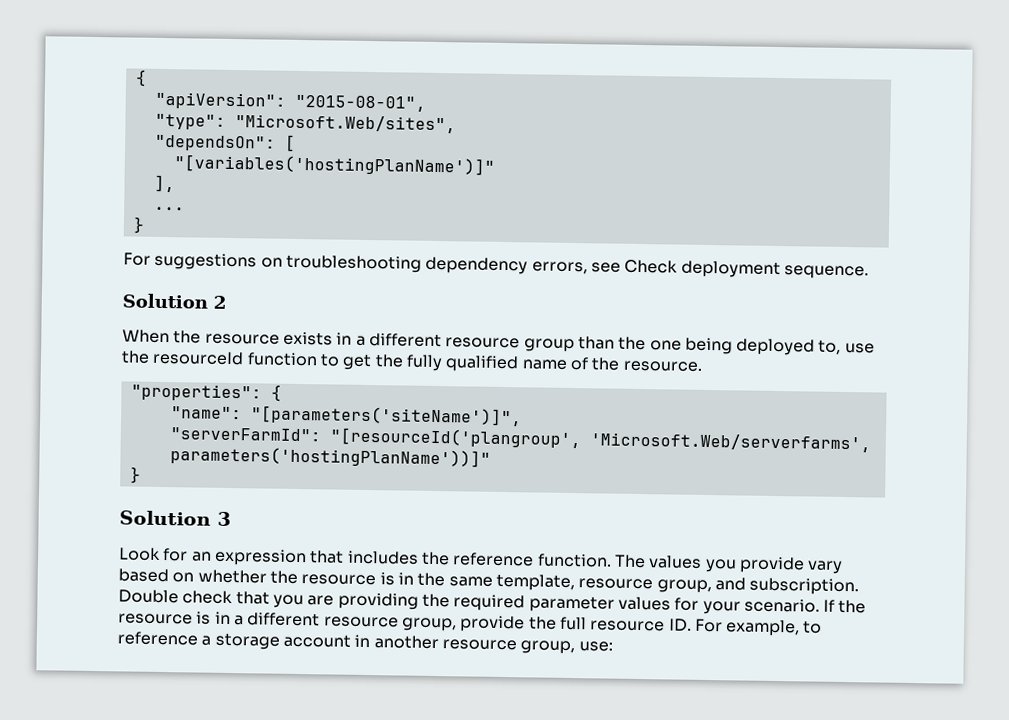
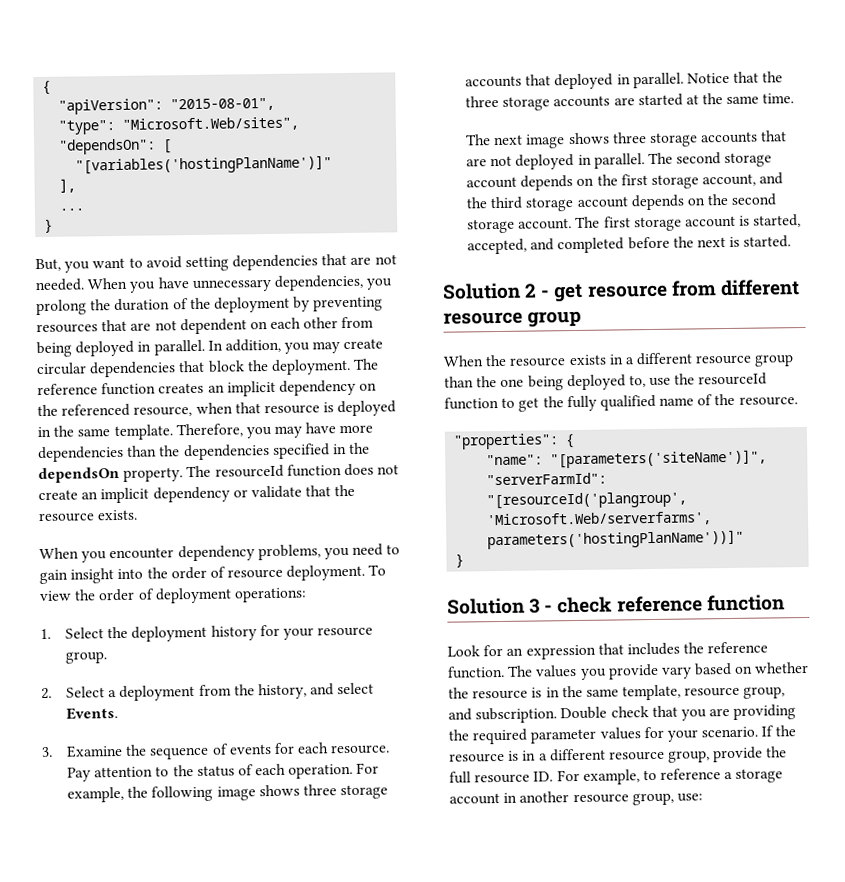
[123,252,869,280] [122,293,227,309] For suggestions on troubleshooting dependency errors, see Check deployment sequence. // Solution 2 -> [35,253,397,273] [35,274,394,293] [36,296,384,316] [36,316,375,335] [36,338,384,358] [36,358,380,378] [37,379,378,397] [37,400,397,417] [37,422,374,441] [38,442,371,463] [38,463,400,484] [38,484,356,504] [38,509,139,523] [39,543,401,563] [39,564,387,585] [39,587,307,604] [40,624,374,642] [64,651,107,664] [41,682,375,701] [65,707,118,720] [41,742,391,760] [66,762,380,782] [66,784,389,803] [464,71,784,90] [464,93,795,111] [464,130,788,149] [465,152,773,170] [465,172,784,191] [465,193,777,212] [466,214,802,234] [466,235,792,255] [442,279,800,303] [443,310,583,328] But, you want to avoid setting dependencies that are not needed. When you have unnecessary dependencies, you prolong the duration of the deployment by preventing resources that are not dependent on each other from being deployed in parallel. In addition, you may create circular dependencies that block the deployment. The reference function creates an implicit dependency on the referenced resource, when that resource is deployed in the same template. Therefore, you may have more dependencies than the dependencies specified in the dependsOn property. The resourceId function does not create an implicit dependency or validate that the resource exists. // When you encounter dependency problems, you need to gain insight into the order of resource deployment. To view the order of deployment operations: // 1. Select the deployment history for your resource group. // 2. Select a deployment from the history, and select Events. // 3. Examine the sequence of events for each resource. Pay attention to the status of each operation. For example, the following image shows three storage accounts that deployed in parallel. Notice that the three storage accounts are started at the same time. // The next image shows three storage accounts that are not deployed in parallel. The second storage account depends on the first storage account, and the third storage account depends on the second storage account. The first storage account is started, accepted, and completed before the next is started. // Solution 2 - get resource from different resource group
(231, 519) none -> [544,594,785,614] - check reference function

